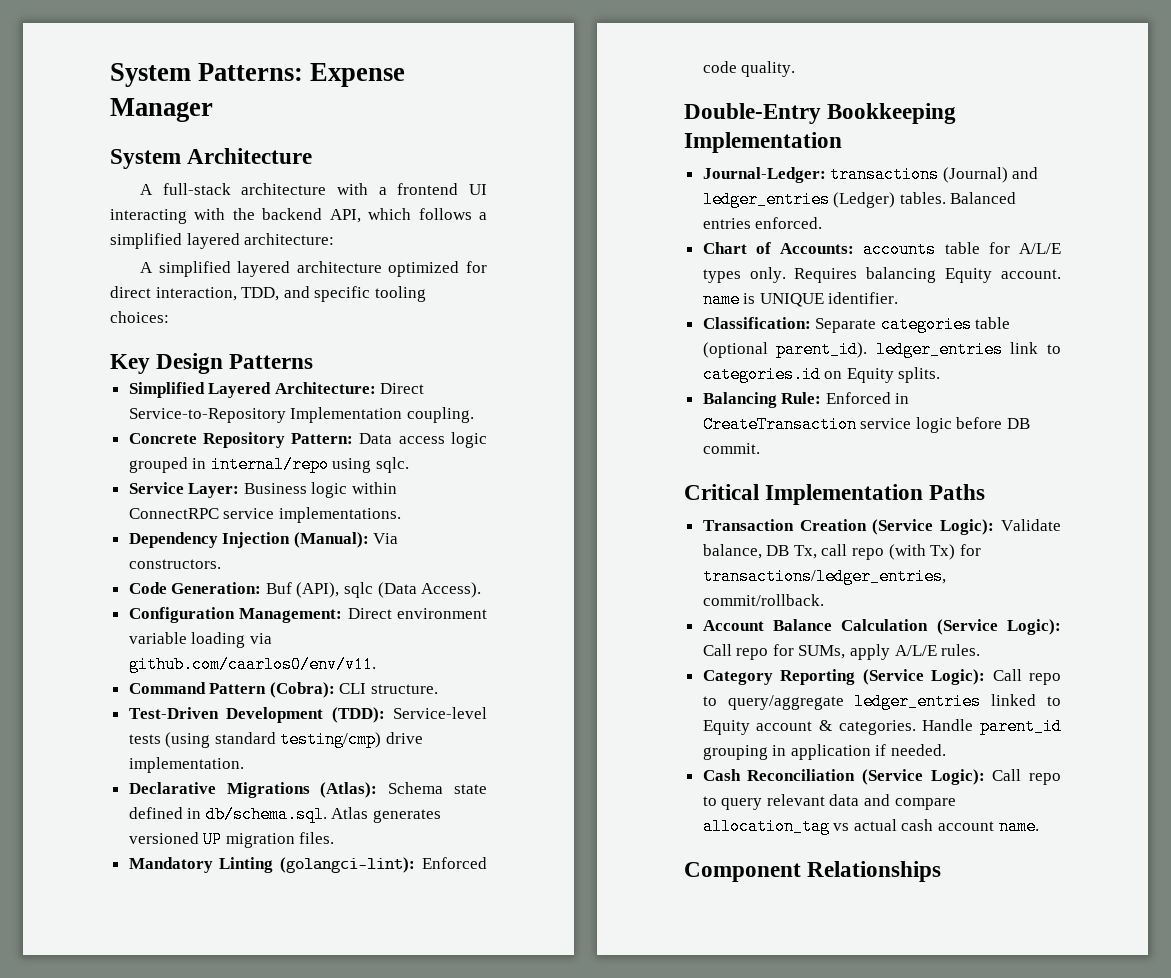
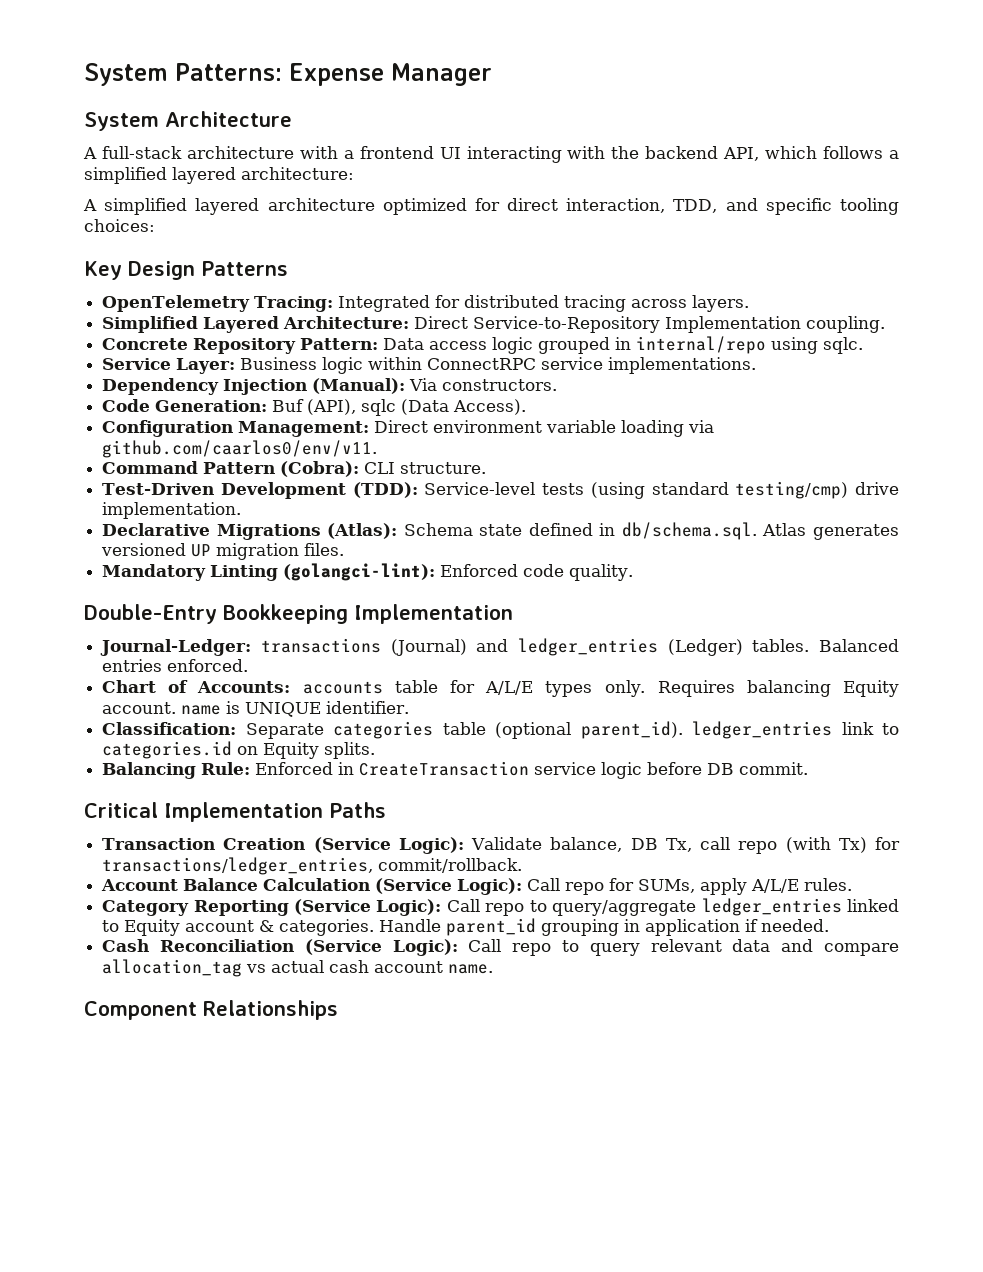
(314, 361) none -> [102,295,750,312] // OpenTelemetry Tracing: Integrated for distributed tracing across layers.

